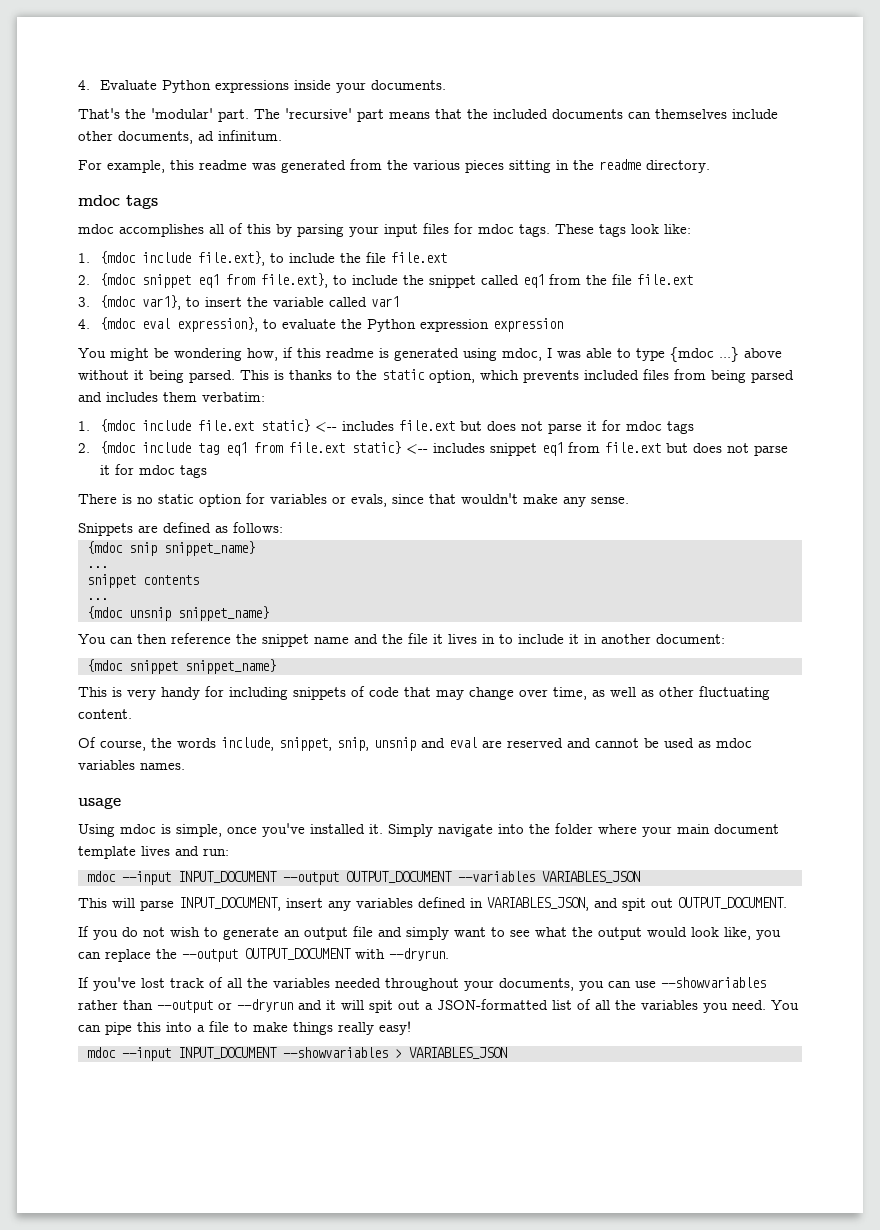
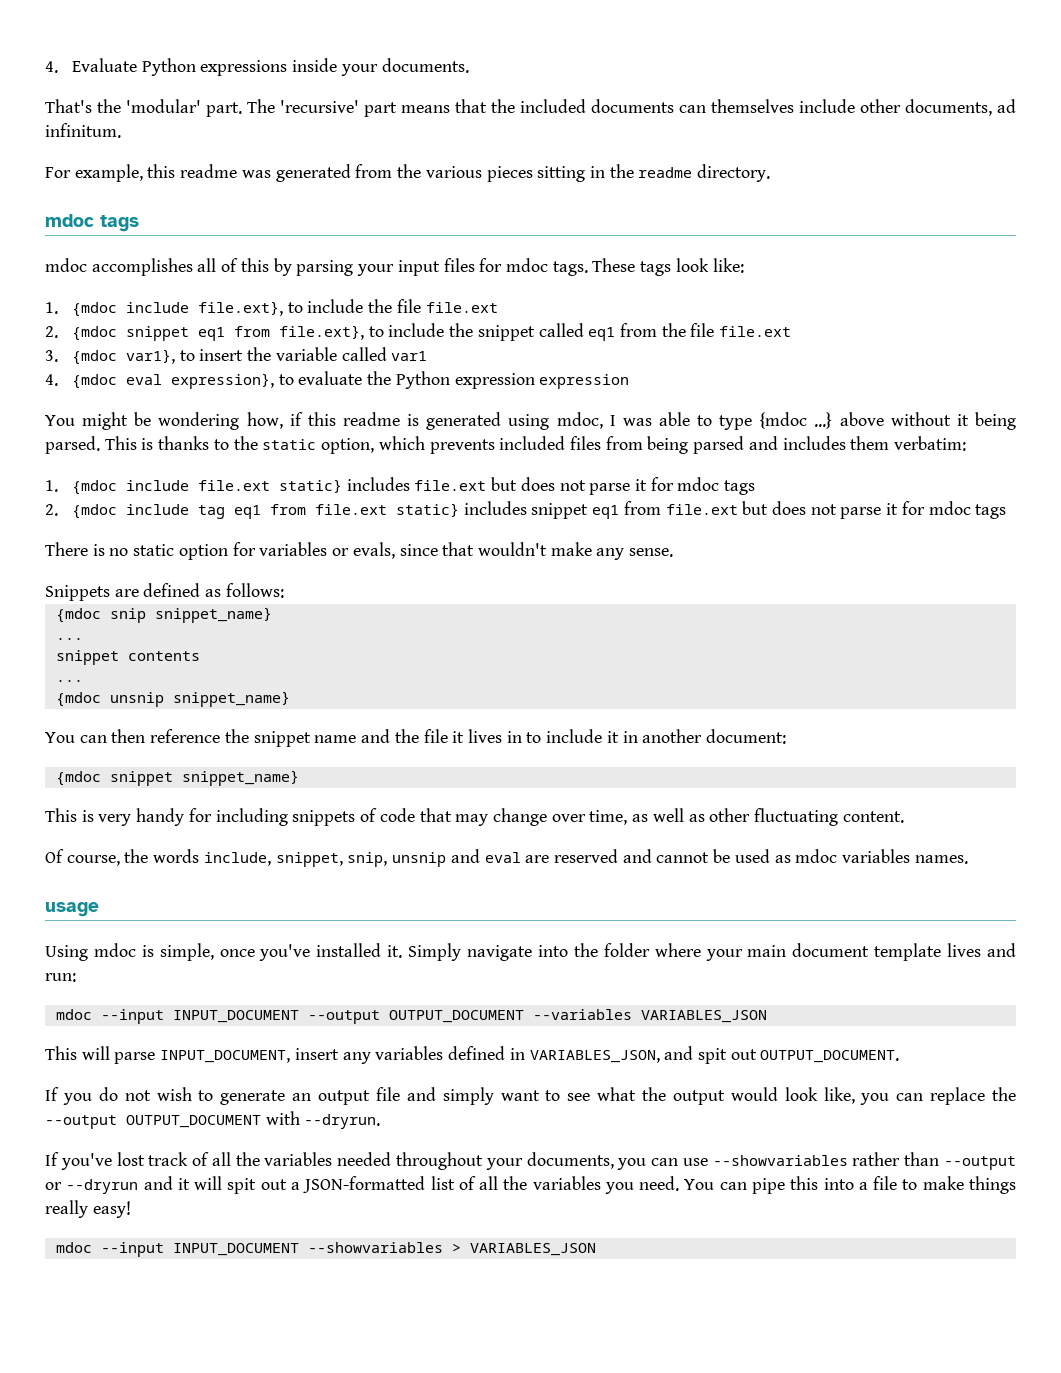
[314,422,337,432] <-- -> (342, 486) none
[405,444,428,454] <-- -> (459, 510) none

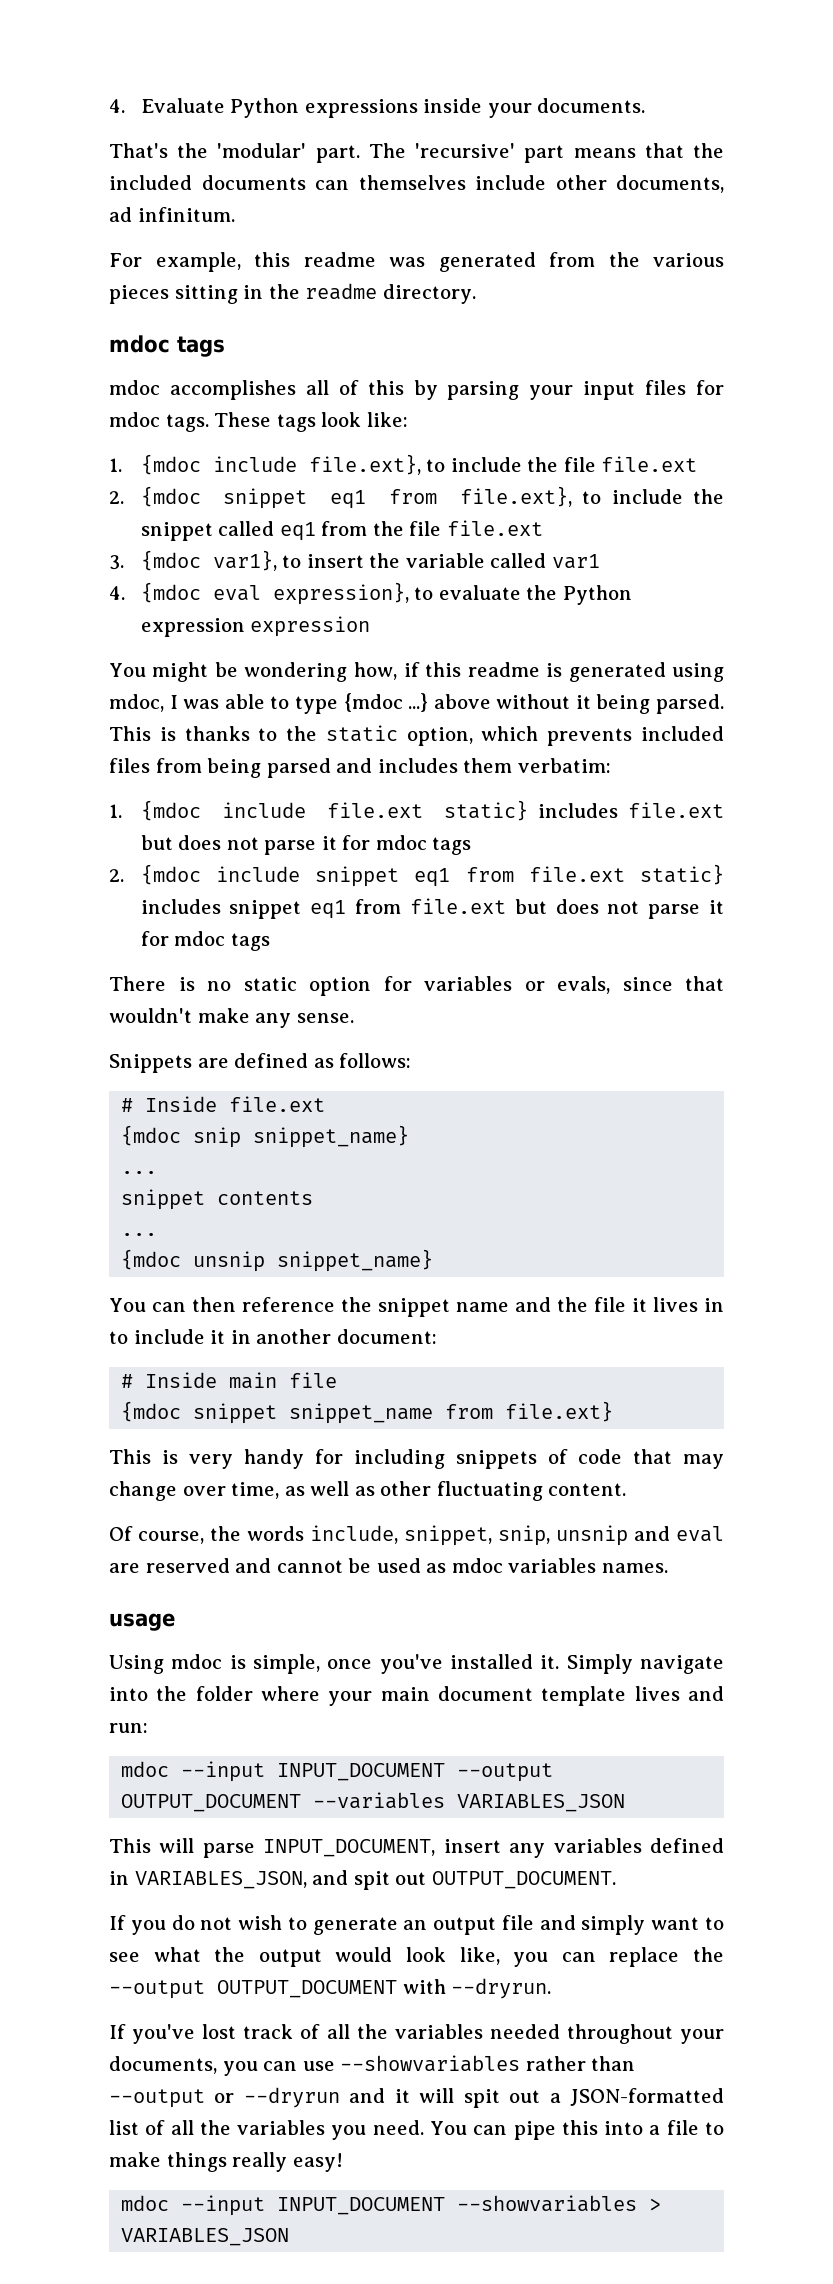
[197,505,225,519] tag -> [315,866,400,887] snippet
(284, 590) none -> [121,1096,326,1112] // # Inside file.ext
[55,770,299,786] // {mdoc snippet snippet_name} -> [121,1372,338,1389] [121,1401,614,1424] // # Inside main file // {mdoc snippet snippet_name from file.ext}

